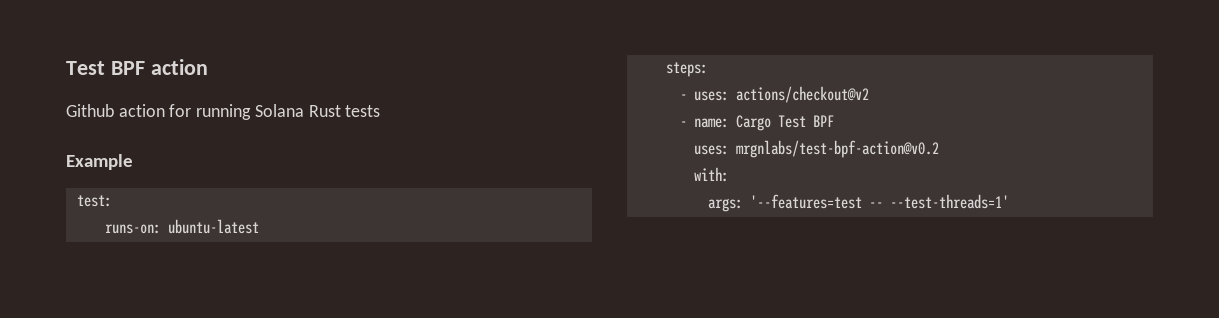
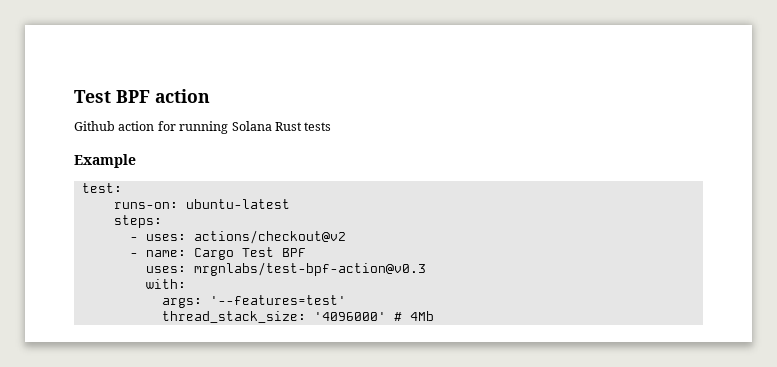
[735,140,939,158] mrgnlabs/test-bpf-action@v0.2 -> [193,262,426,276] mrgnlabs/test-bpf-action@v0.3
[749,194,1009,209] '--features=test -- --test-threads=1' -> [209,295,346,305] [161,311,434,323] '--features=test' // thread_stack_size: '4096000' # 4Mb

